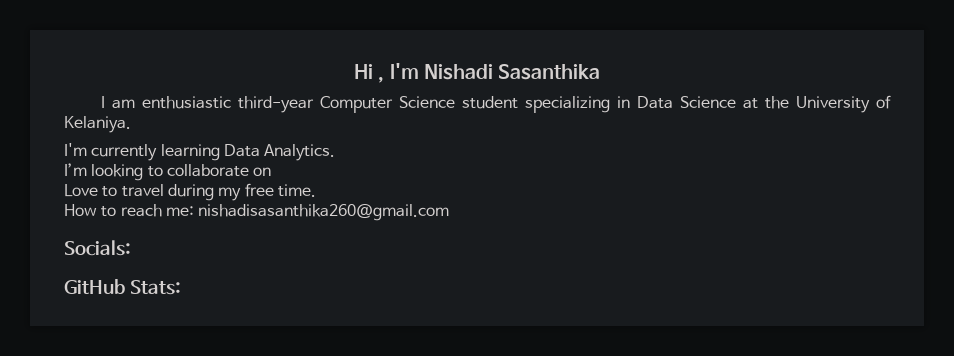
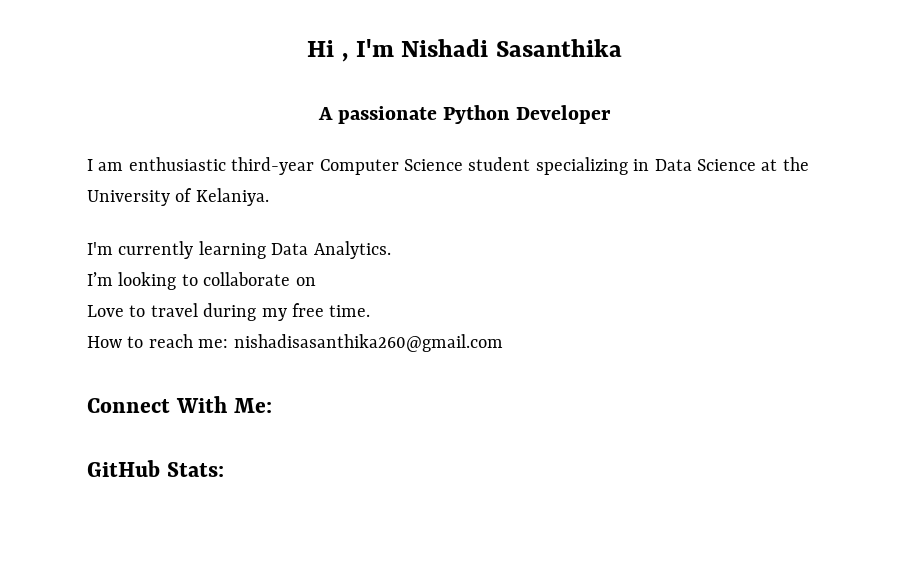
(601, 72) none -> [317,105,612,124] // A passionate Python Developer
[64,240,131,256] Socials: -> [87,396,272,413] Connect With Me:

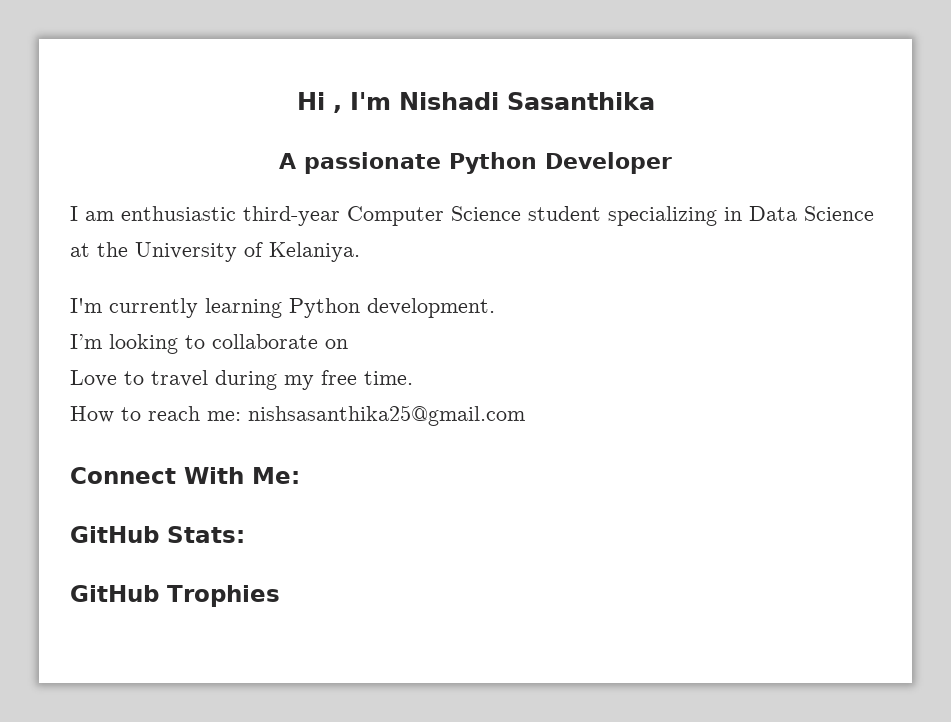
[271,241,391,259] Data Analytics. -> [289,298,495,318] Python development.
[233,334,503,352] nishadisasanthika260@gmail.com -> [248,405,525,426] nishsasanthika25@gmail.com
(224, 469) none -> [70,585,280,607] // GitHub Trophies

